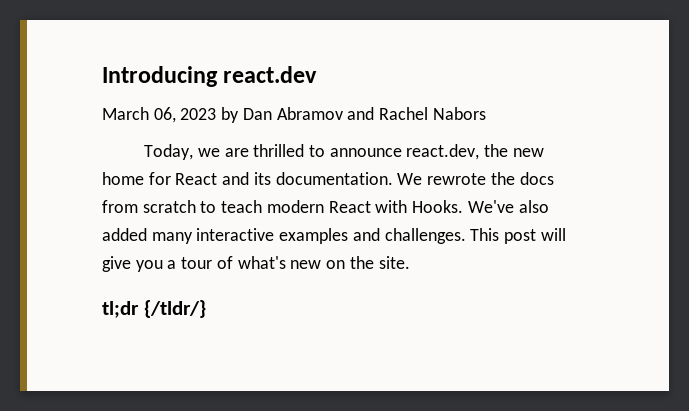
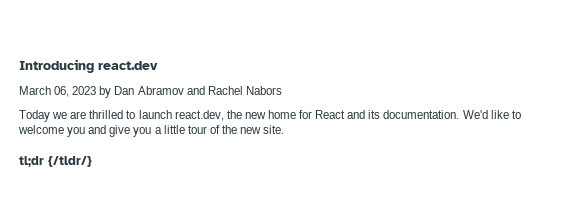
[144,144,194,160] Today, -> [19,110,50,122] Today
[329,148,402,157] announce -> [138,110,172,119] launch
[397,172,554,185] [102,200,549,213] [102,228,566,244] We rewrote the docs from scratch to teach modern React with Hooks. We've also added many interactive examples and challenges. This post will -> [462,110,521,119] [18,125,107,137] We'd like to welcome you and
(177, 264) none -> [163,125,185,134] little
[237,256,374,269] what's new on the -> [221,125,262,134] the new

